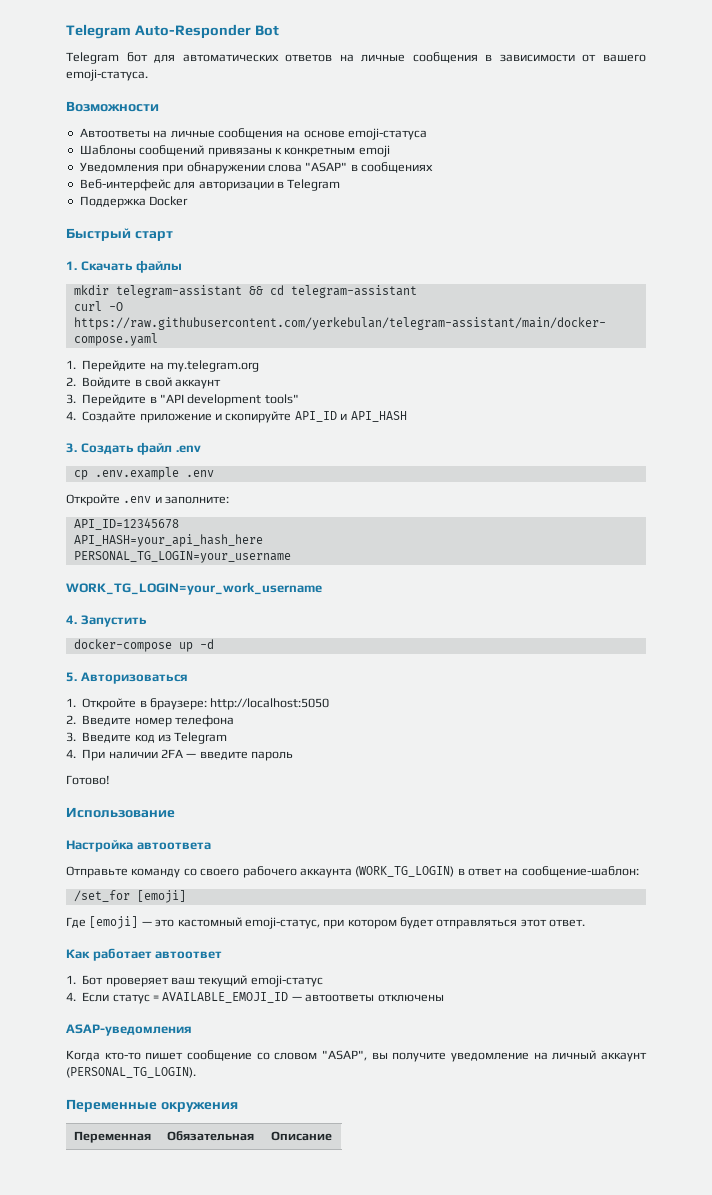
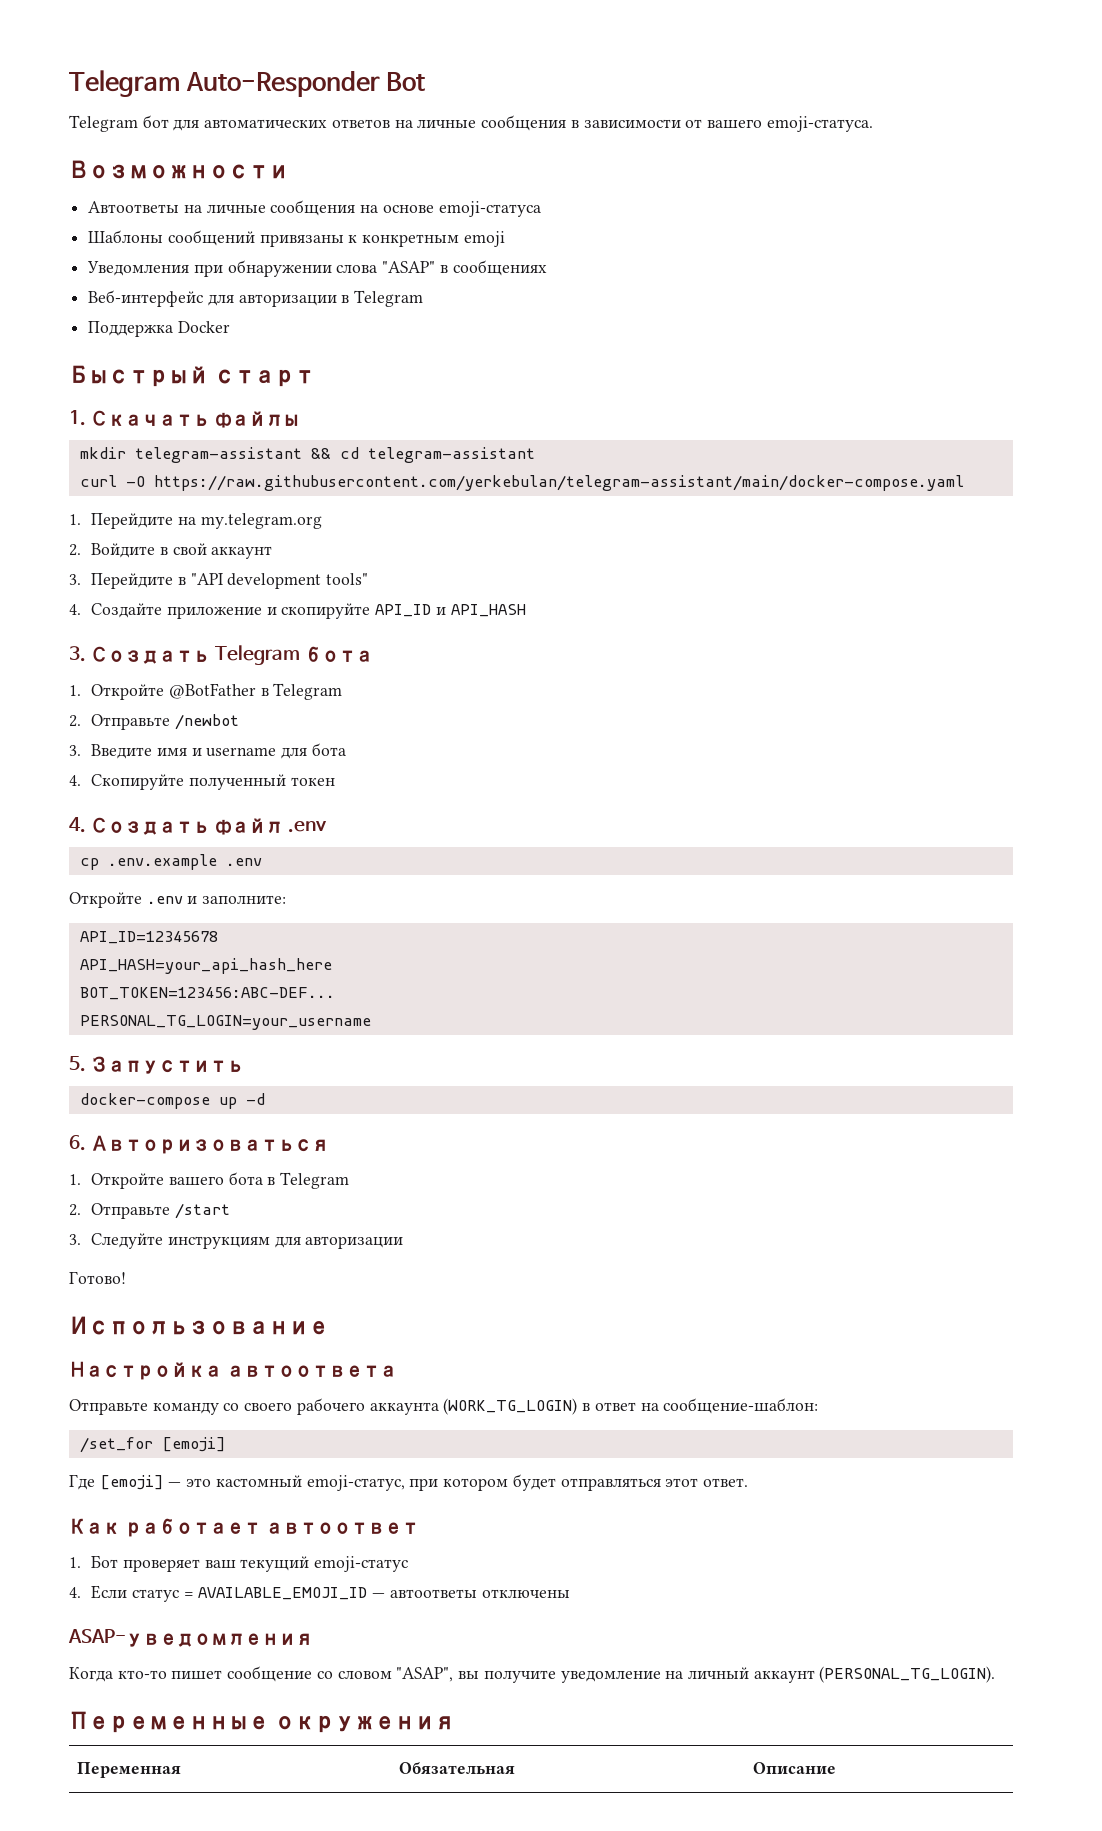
(134, 448) none -> [214,645,373,665] [69,683,343,700] [69,714,239,730] [69,743,346,759] [69,774,335,790] [69,817,210,835] Telegram бота // 1. Откройте @BotFather в Telegram // 2. Отправьте /newbot // 3. Введите имя и username для бота // 4. Скопируйте полученный токен // 4. Создать
(263, 540) none -> [79,987,335,1000] // BOT_TOKEN=123456:ABC-DEF...
[66,582,322,595] [66,615,77,624] WORK_TG_LOGIN=your_work_username // 4. -> [69,1056,86,1072] 5.
[66,672,77,682] 5. -> [69,1135,86,1151] 6.
[139,698,330,710] [66,715,234,727] [66,732,228,744] [66,749,294,761] в браузере: http://localhost:5050 // 2. Введите номер телефона // 3. Введите код из Telegram // 4. При наличии 2FA — введите пароль -> [168,1172,350,1189] [69,1203,230,1219] [69,1233,404,1249] вашего бота в Telegram // 2. Отправьте /start // 3. Следуйте инструкциям для авторизации

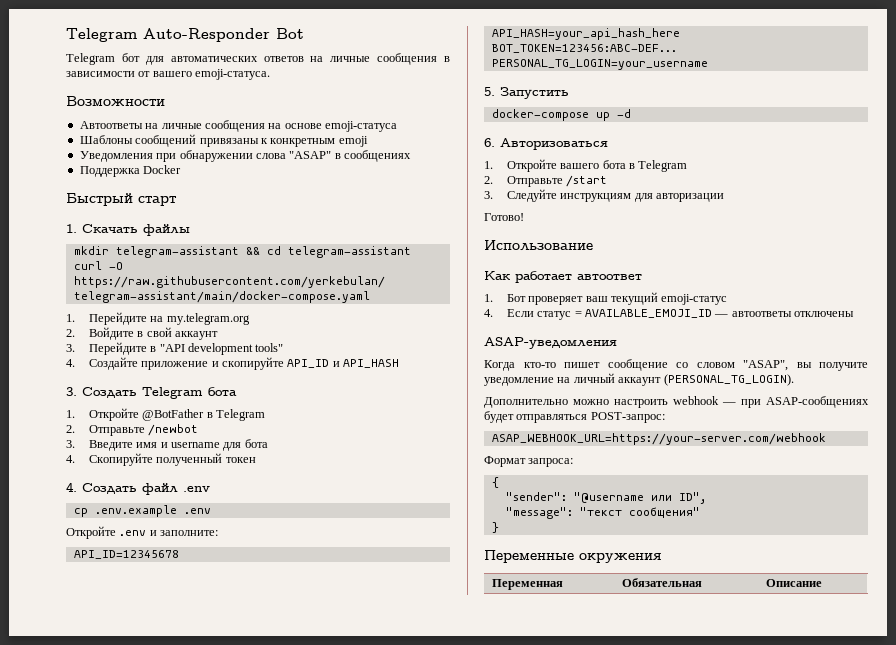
[88,290,424,307] // Веб-интерфейс для авторизации в Telegram -> (411, 156) none
[69,1361,397,1380] [69,1398,819,1415] [79,1437,226,1453] [69,1474,748,1491] // Настройка автоответа // Отправьте команду со своего рабочего аккаунта (WORK_TG_LOGIN) в ответ на сообщение-шаблон: // /set_for [emoji] // Где [emoji] — это кастомный emoji-статус, при котором будет отправляться этот ответ. -> (593, 245) none
(996, 1674) none -> [484,396,869,408] [484,411,665,423] [491,433,826,445] [484,456,574,467] [491,477,499,488] [505,492,706,504] [505,507,700,519] [491,522,499,533] // Дополнительно можно настроить webhook — при ASAP-сообщениях будет отправляться POST-запрос: // ASAP_WEBHOOK_URL=https://your-server.com/webhook // Формат запроса: // { // "sender": "@username или ID", // "message": "текст сообщения" // }

